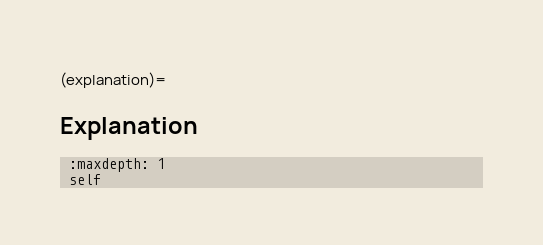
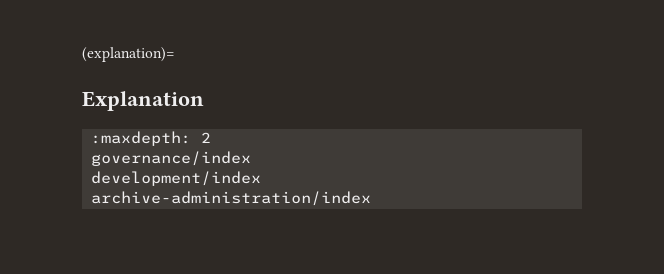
[157,158,165,169] [69,174,101,185] 1 // self -> [201,132,212,143] [91,151,252,166] [91,171,262,186] [91,191,372,206] 2 // governance/index // development/index // archive-administration/index

